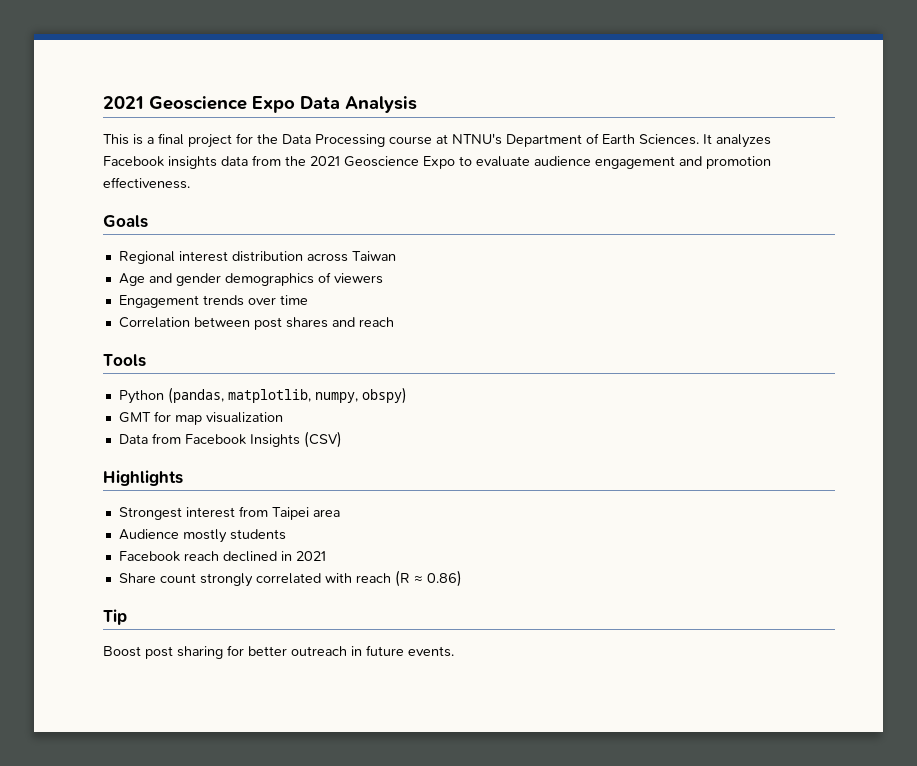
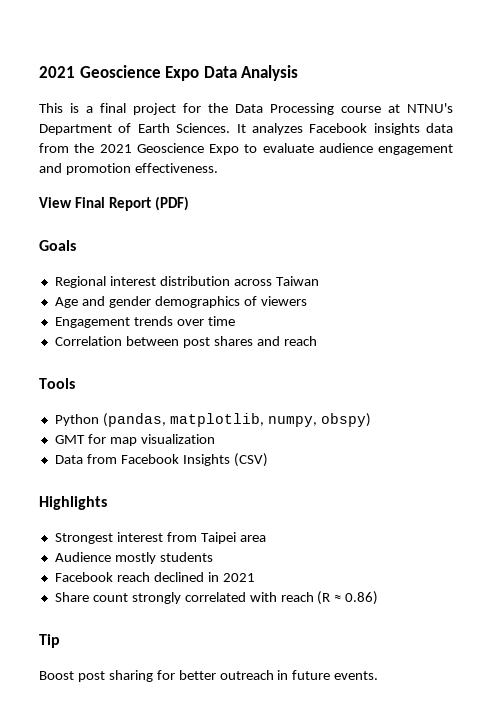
(190, 183) none -> [39,196,189,211] // View Final Report (PDF)

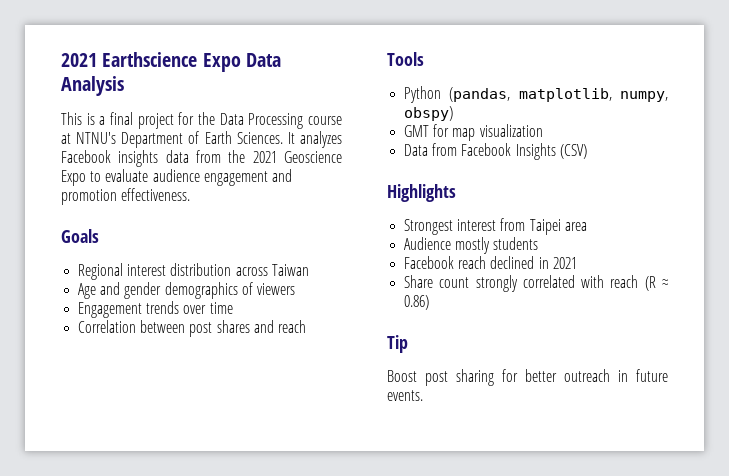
[39,65,161,78] 2021 Geoscience -> [61,52,198,67] 2021 Earthscience
[39,196,189,211] // View Final Report (PDF) -> (191, 194) none

